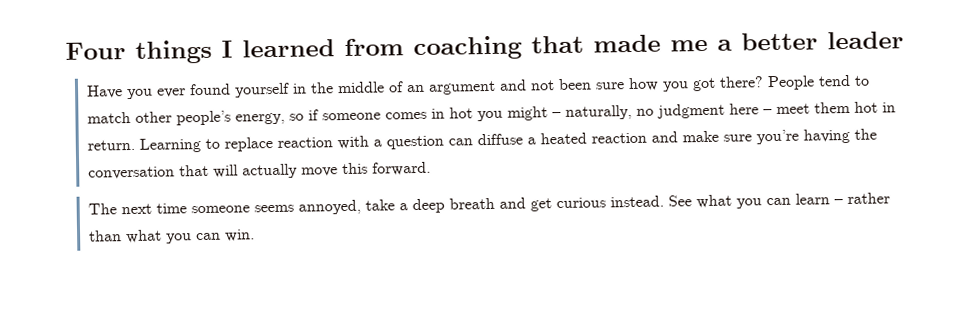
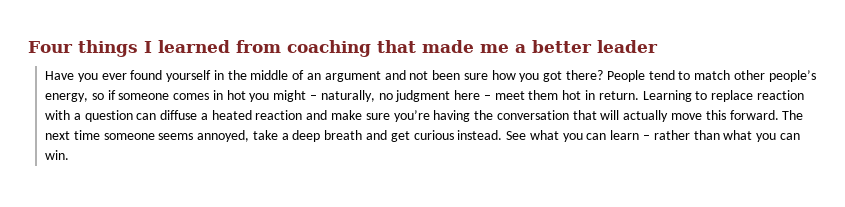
(431, 168) // -> (779, 115) none

